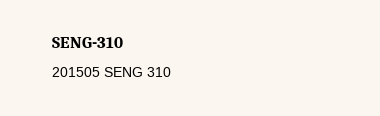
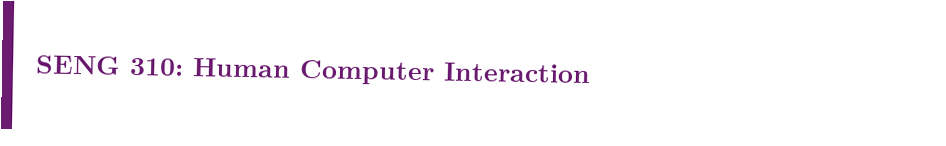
[52,37,123,48] [52,67,171,77] SENG-310 // 201505 SENG 310 -> [35,55,591,86] SENG 310: Human Computer Interaction

